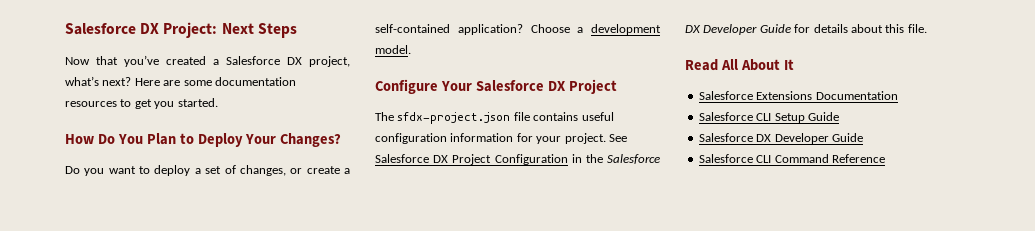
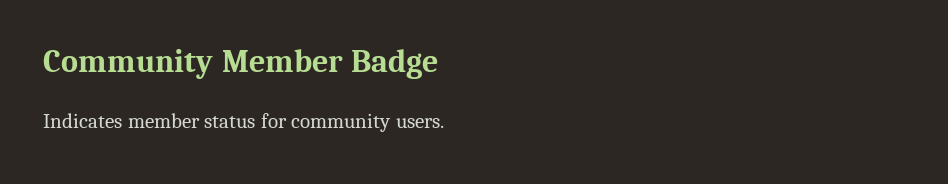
[65,22,297,38] [65,55,350,67] [65,76,296,86] [65,98,218,109] [65,133,342,147] [65,165,351,176] [375,24,661,35] [375,45,411,54] [375,79,617,94] [375,112,614,124] [375,133,627,144] [375,154,660,165] [685,24,927,35] [685,59,794,71] [698,91,898,100] [698,112,839,123] [698,133,863,144] [698,154,885,163] Salesforce DX Project: Next Steps // Now that you’ve created a Salesforce DX project, what’s next? Here are some documentation resources to get you started. // How Do You Plan to Deploy Your Changes? // Do you want to deploy a set of changes, or create a self-contained application? Choose a development model. // Configure Your Salesforce DX Project // The sfdx-project.json file contains useful configuration information for your project. See Salesforce DX Project Configuration in the Salesforce DX Developer Guide for details about this file. // Read All About It // Salesforce Extensions Documentation // Salesforce CLI Setup Guide // Salesforce DX Developer Guide // Salesforce CLI Command Reference -> [43,49,439,79] [43,113,444,132] Community Member Badge // Indicates member status for community users.

